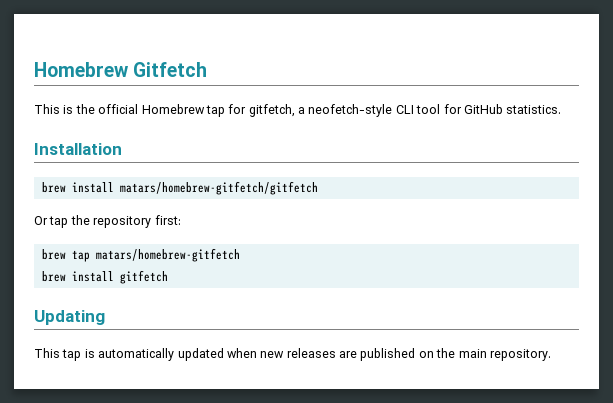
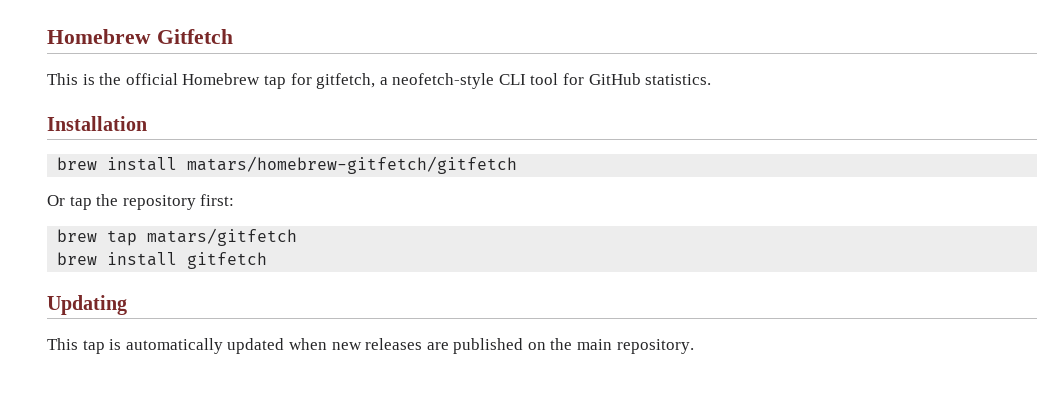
[95,248,240,262] matars/homebrew-gitfetch -> [147,228,298,246] matars/gitfetch

